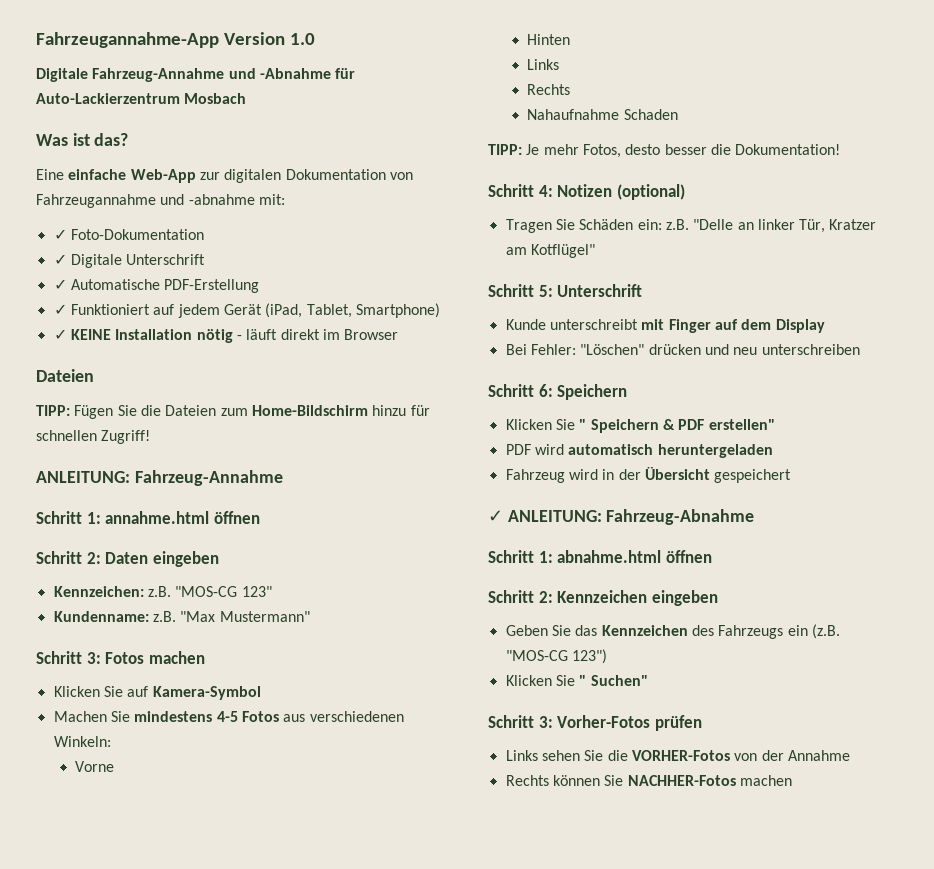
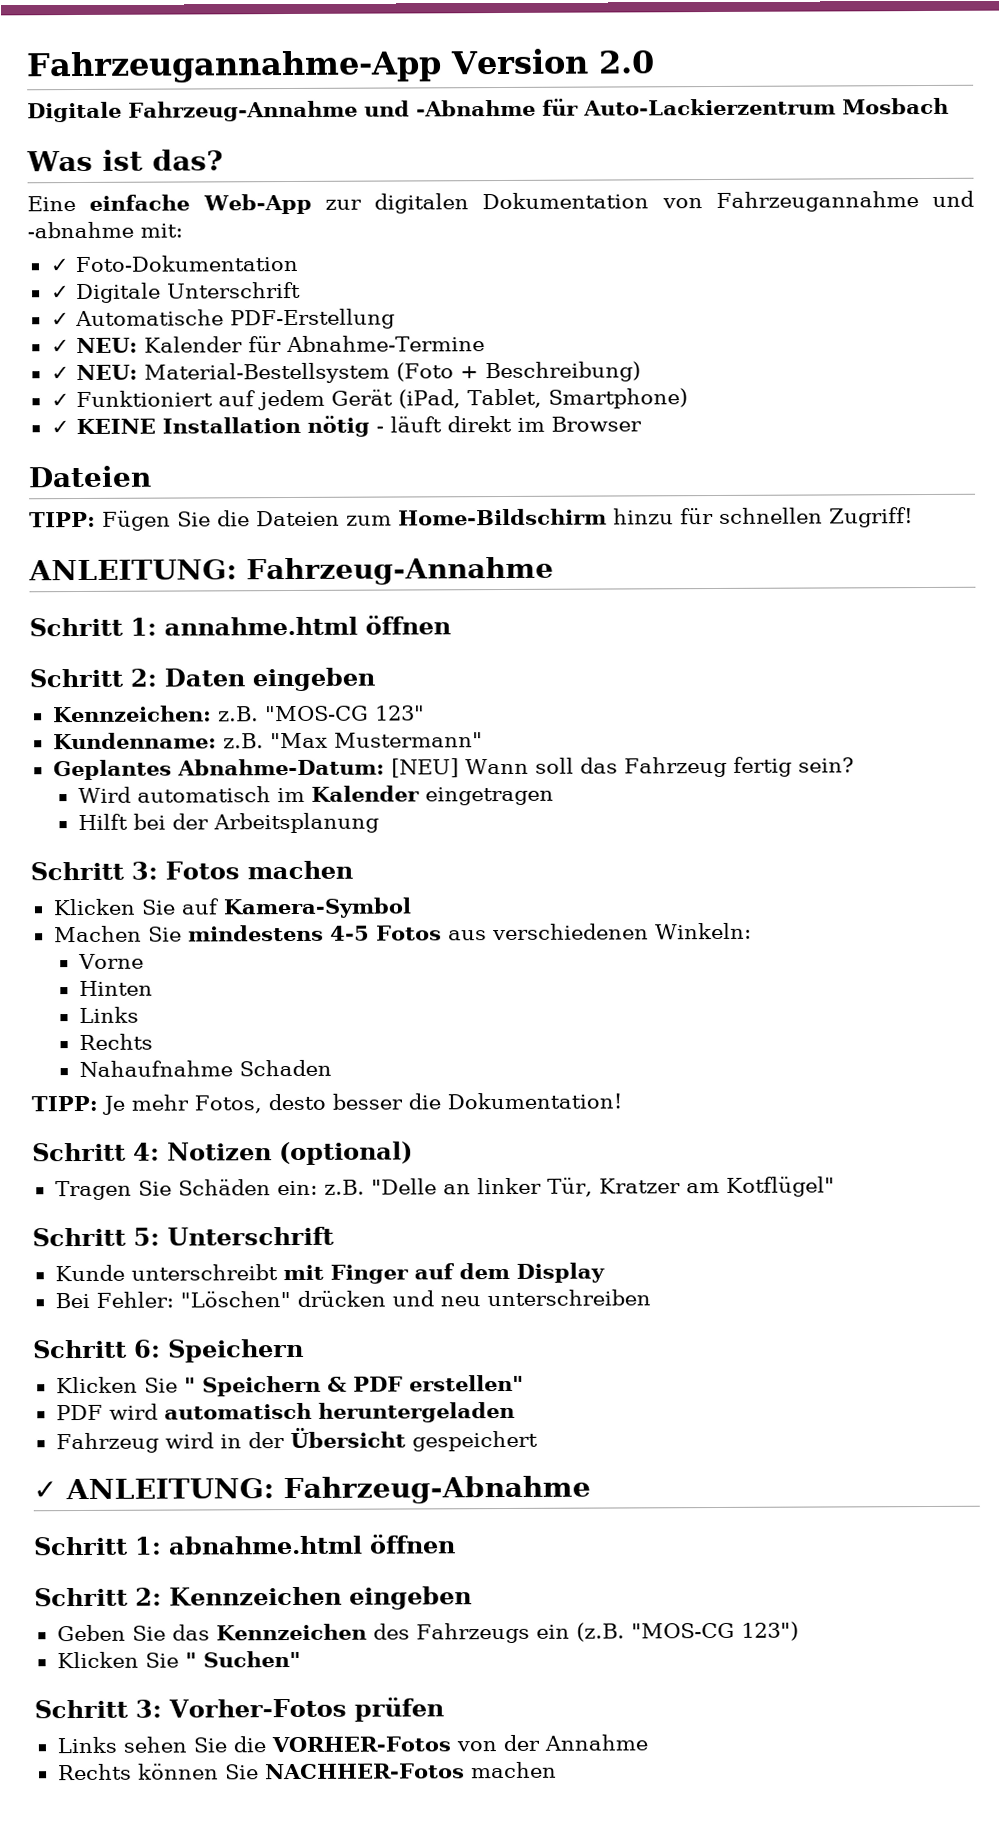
[289,33,315,45] 1.0 -> [597,50,655,74] 2.0
(260, 286) none -> [50,335,485,354] [50,361,641,384] // ✓ NEU: Kalender für Abnahme-Termine // ✓ NEU: Material-Bestellsystem (Foto + Beschreibung)
(310, 616) none -> [52,756,854,781] [77,785,554,806] [77,812,379,834] // Geplantes Abnahme-Datum: [NEU] Wann soll das Fahrzeug fertig sein? // Wird automatisch im Kalender eingetragen // Hilft bei der Arbeitsplanung

